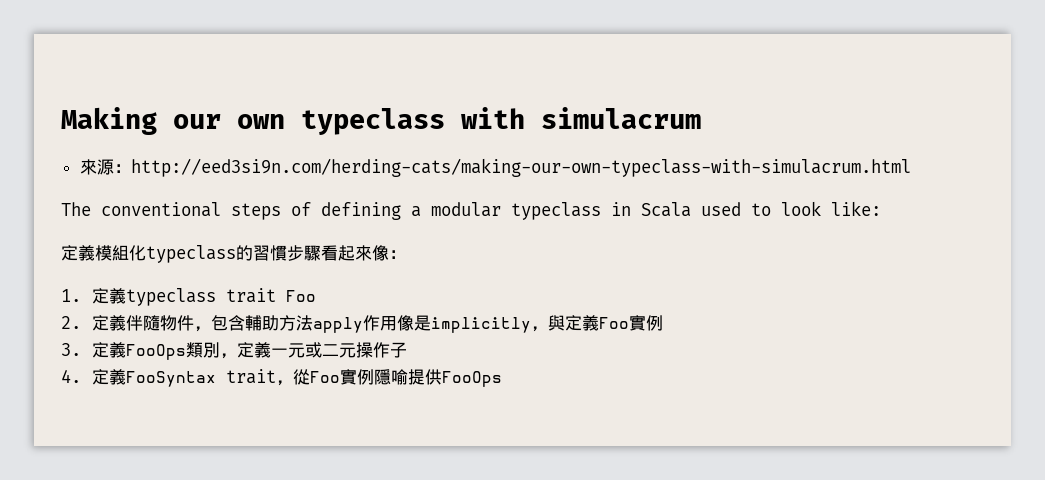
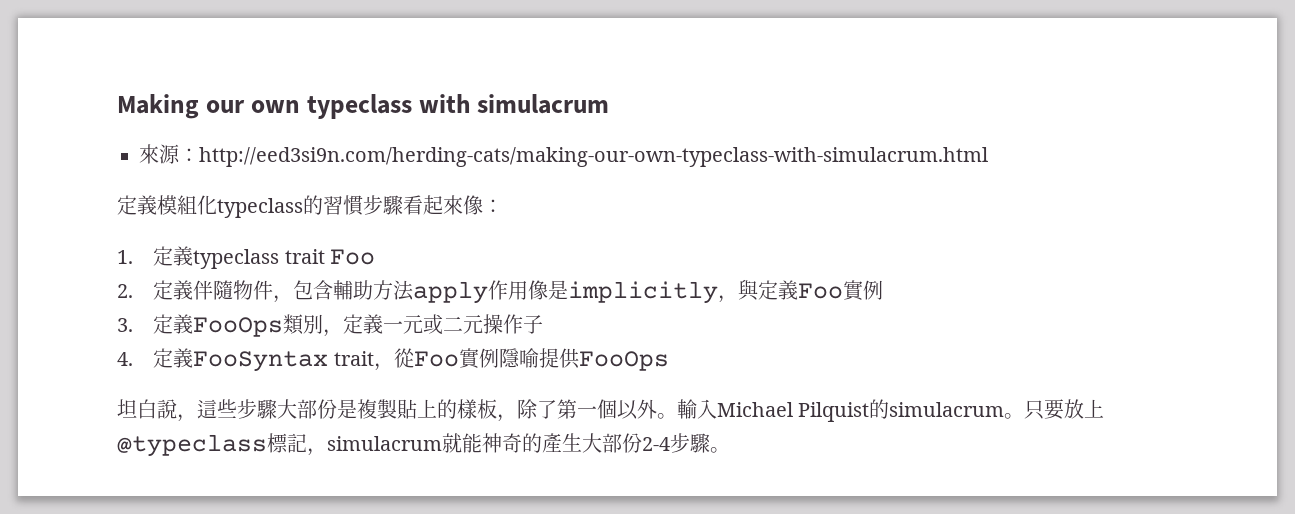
[61,201,881,220] // The conventional steps of defining a modular typeclass in Scala used to look like: -> (988, 157) none
(502, 379) none -> [117,399,1105,422] [117,433,730,457] // 坦白說，這些步驟大部份是複製貼上的樣板，除了第一個以外。輸入Michael Pilquist的simulacrum。只要放上@typeclass標記，simulacrum就能神奇的產生大部份2-4步驟。

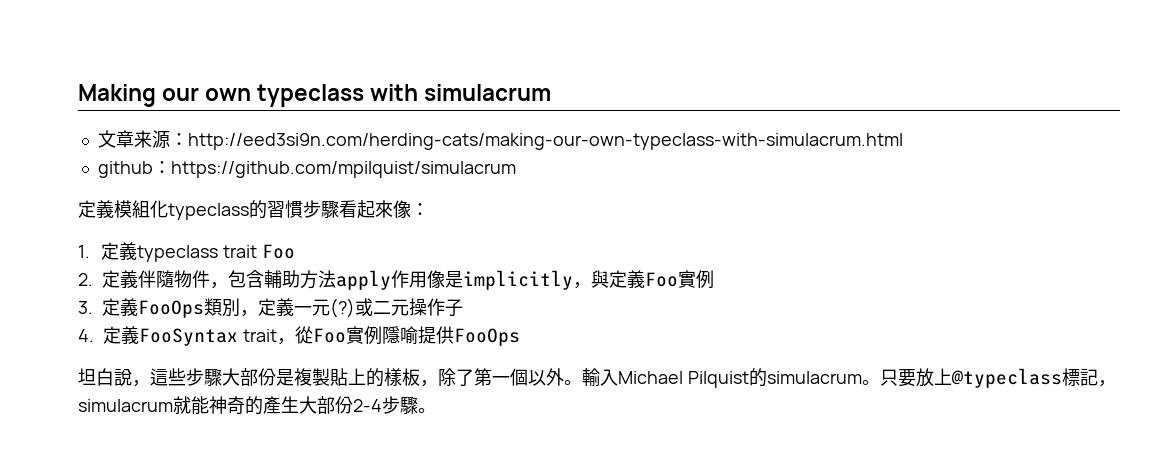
[139,144,159,164] 來 -> [97,130,152,148] 文章来
(988, 157) none -> [97,161,516,178] // github：https://github.com/mpilquist/simulacrum
(424, 324) none -> [330,298,355,318] (?)

